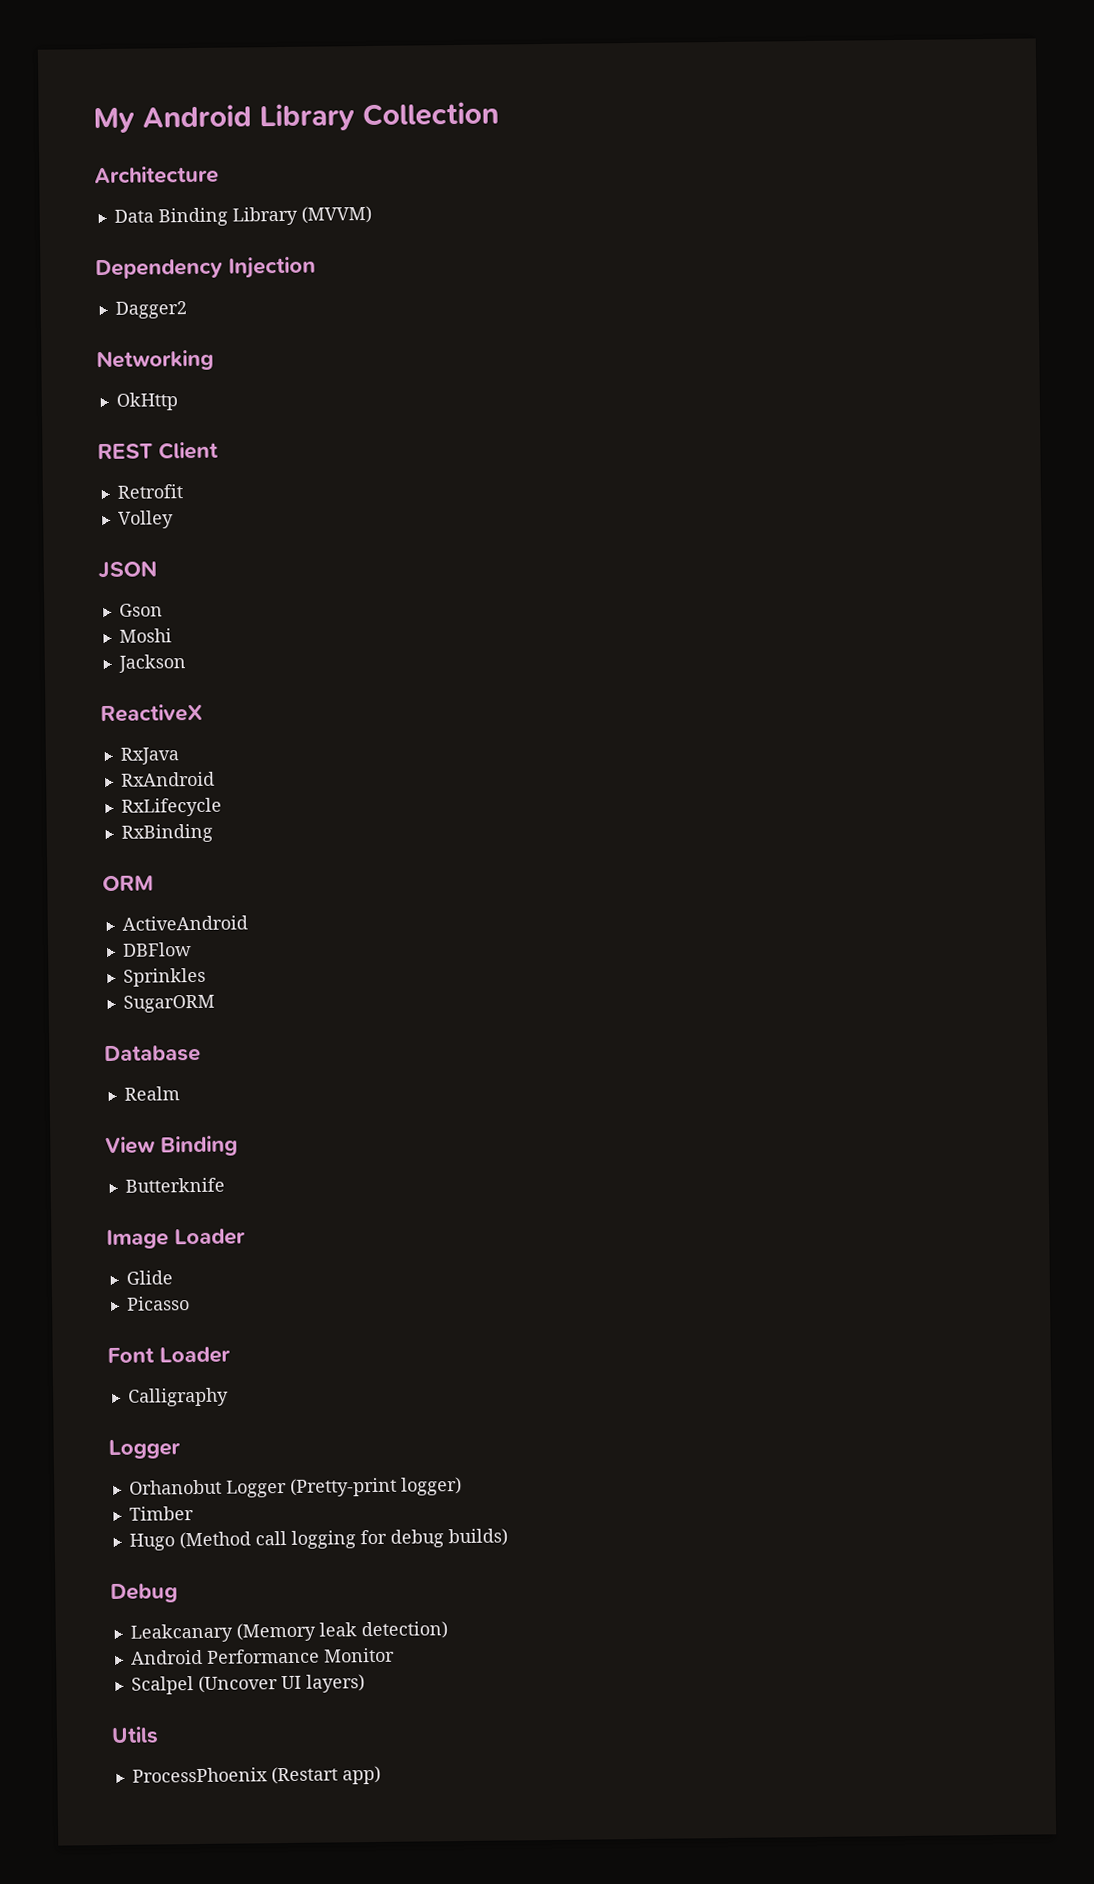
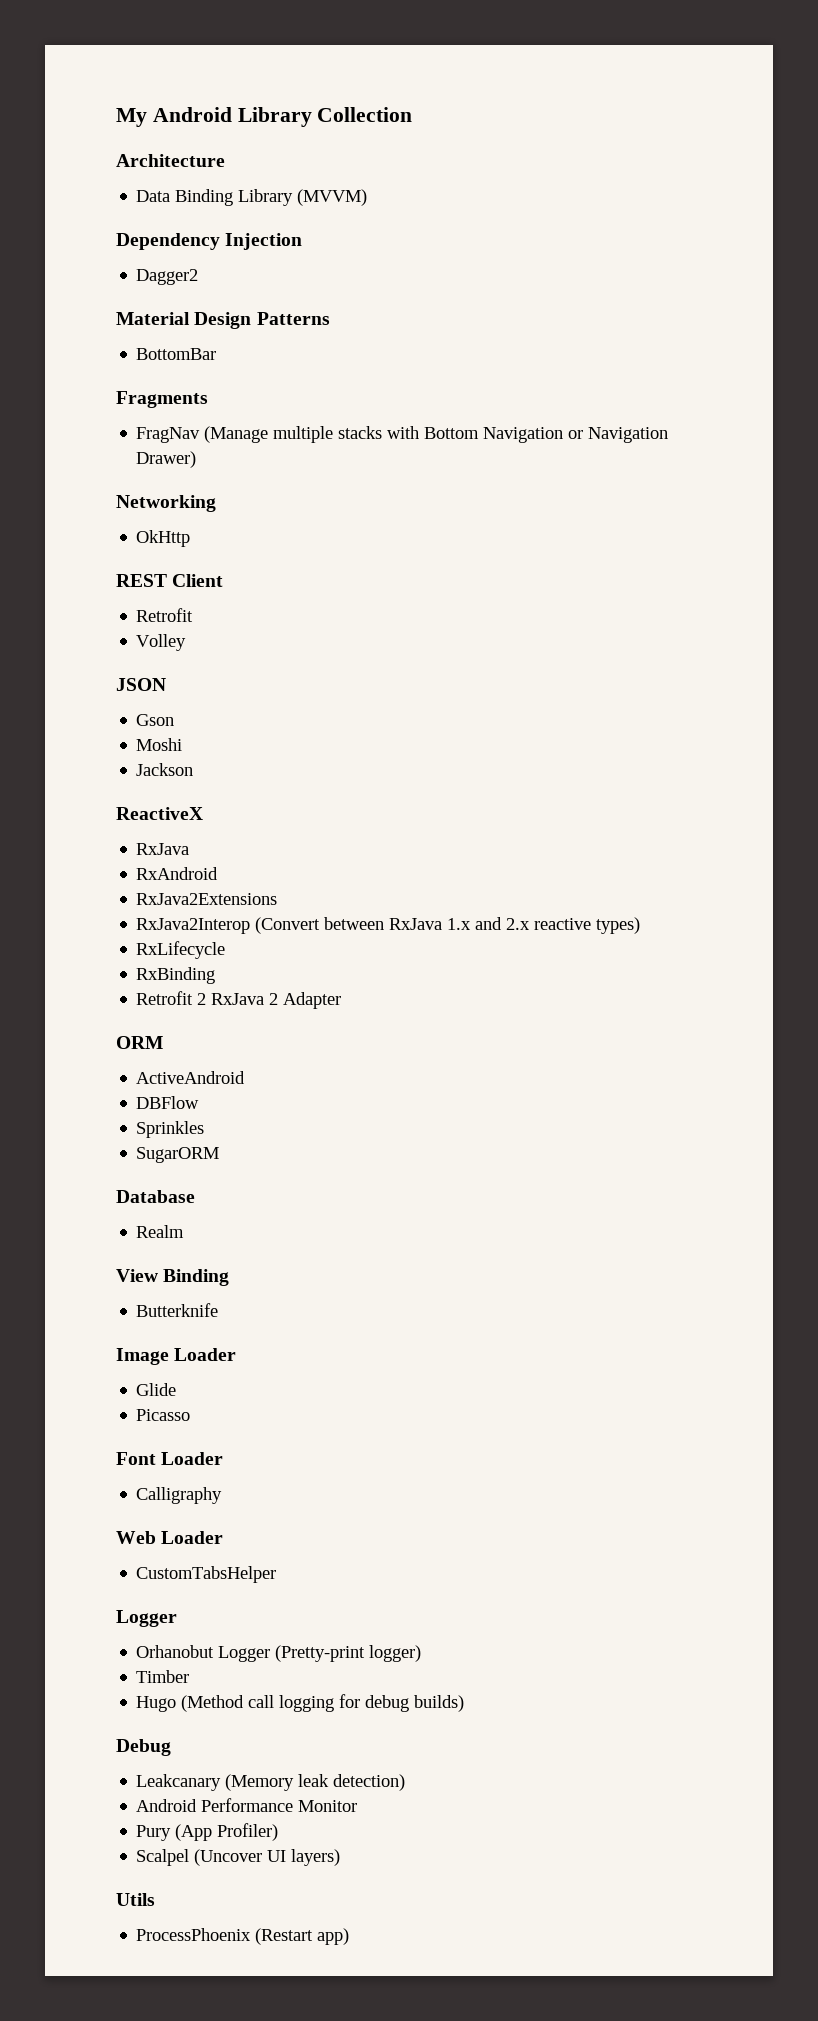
(187, 310) none -> [116,312,330,329] [136,348,217,360] [116,391,208,408] [136,426,669,443] [136,451,197,468] // Material Design Patterns // BottomBar // Fragments // FragNav (Manage multiple stacks with Bottom Navigation or Navigation Drawer)
[120,797,222,817] [120,823,213,843] RxLifecycle // RxBinding -> [136,893,278,905] [136,917,641,934] [136,941,226,959] [136,967,216,984] [136,991,342,1009] RxJava2Extensions // RxJava2Interop (Convert between RxJava 1.x and 2.x reactive types) // RxLifecycle // RxBinding // Retrofit 2 RxJava 2 Adapter
(229, 1397) none -> [116,1531,224,1544] [136,1566,277,1583] // Web Loader // CustomTabsHelper
(395, 1655) none -> [136,1823,279,1841] // Pury (App Profiler)

